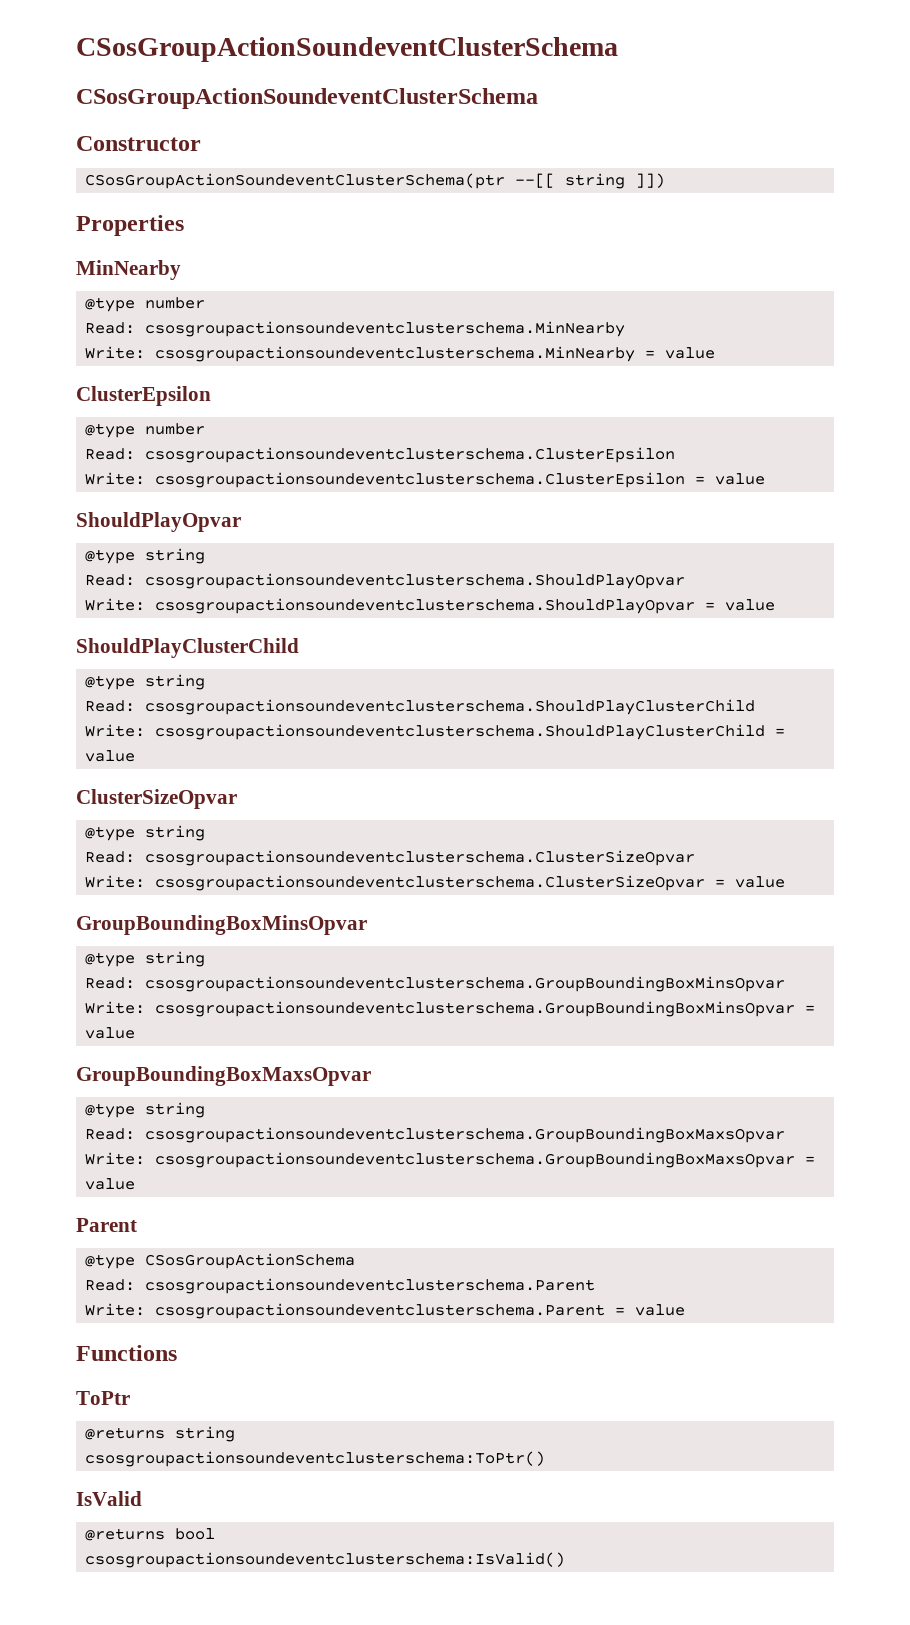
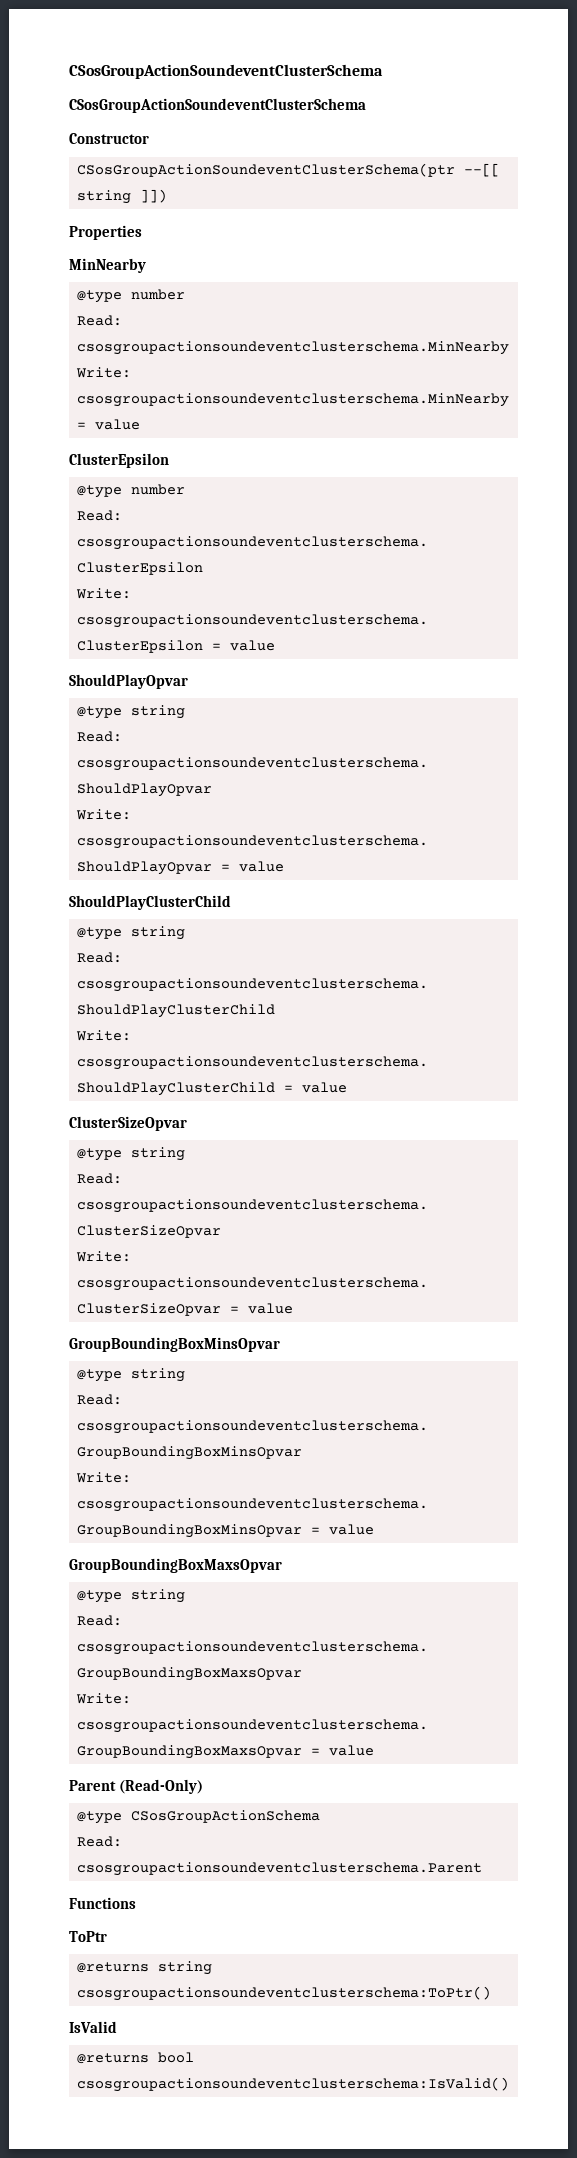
(137, 1225) none -> [118,1779,203,1794] (Read-Only)
[85,1303,686,1319] // Write: csosgroupactionsoundeventclusterschema.Parent = value -> (482, 1869) none

